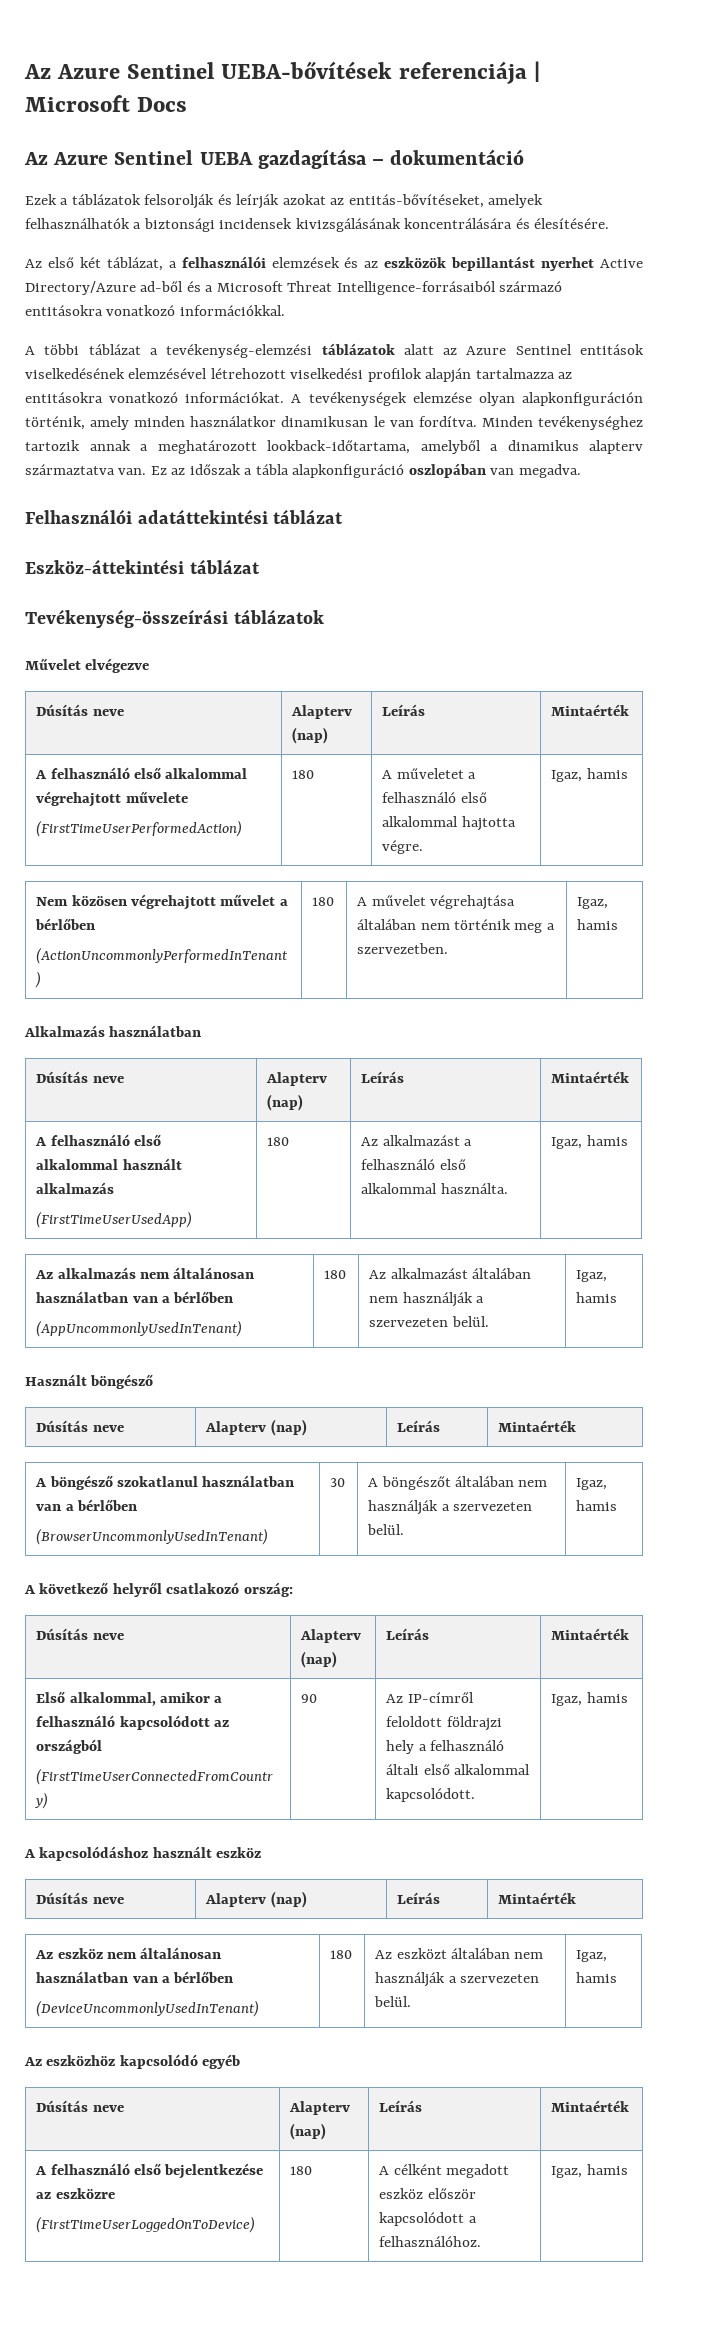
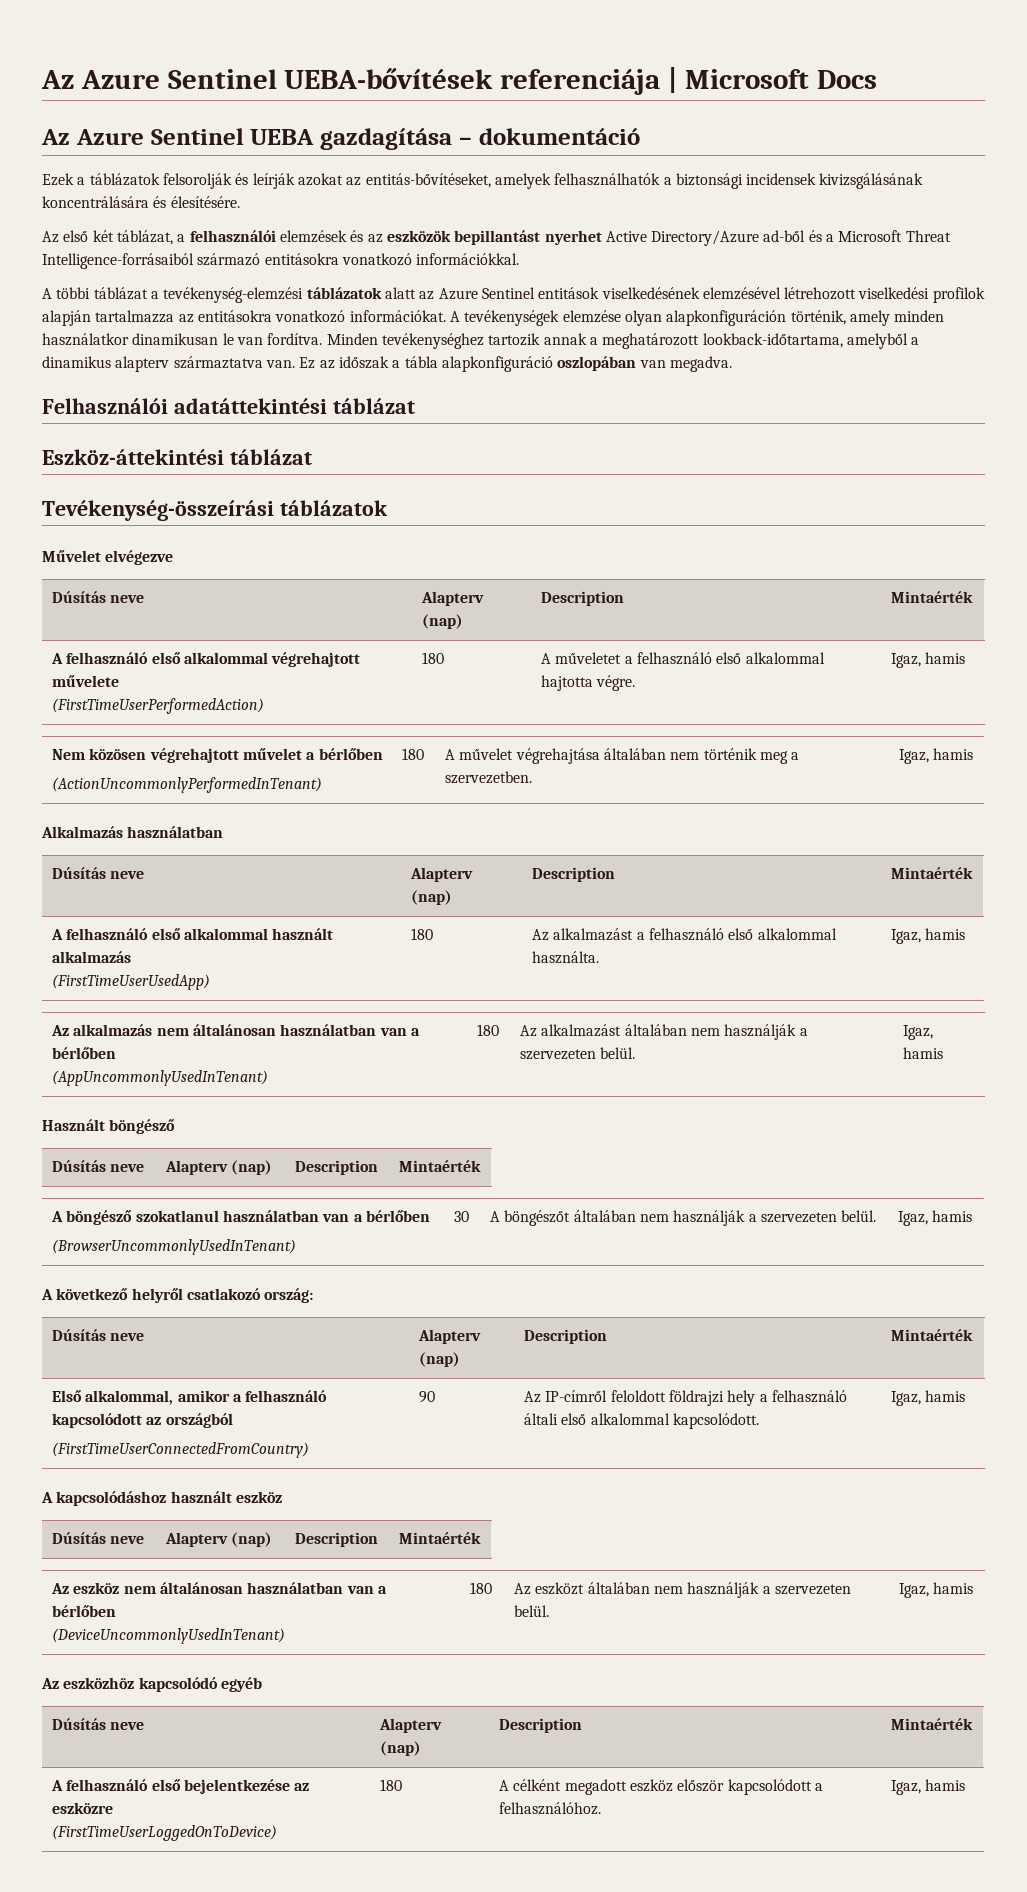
[382,704,426,716] Leírás -> [541,591,625,606] Description
[361,1071,405,1083] Leírás -> [532,867,616,882] Description
[397,1420,441,1432] Leírás -> [295,1160,379,1175] Description
[386,1628,430,1640] Leírás -> [524,1329,608,1344] Description
[397,1892,441,1904] Leírás -> [295,1532,379,1547] Description
[379,2100,423,2112] Leírás -> [499,1718,583,1733] Description

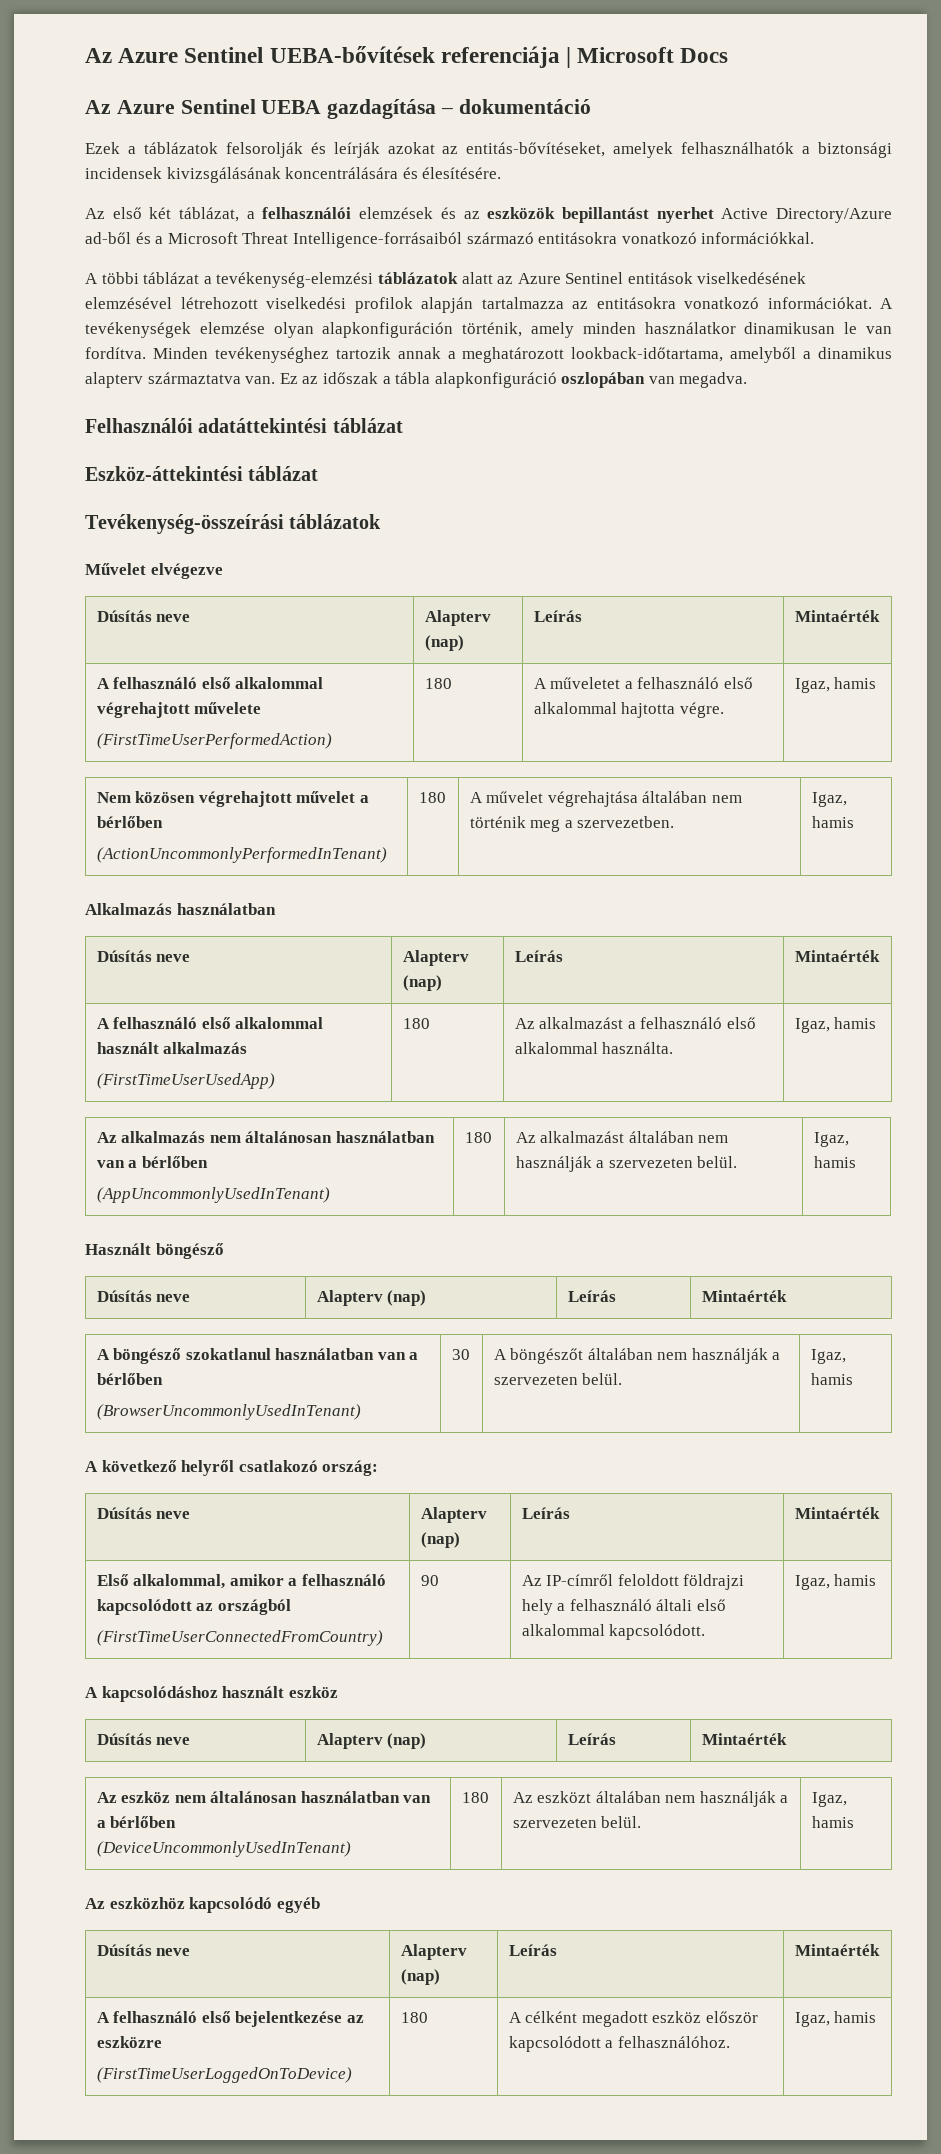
[541,591,625,606] Description -> [533,610,582,622] Leírás
[532,867,616,882] Description -> [514,950,563,962] Leírás
[295,1160,379,1175] Description -> [567,1290,616,1302] Leírás
[524,1329,608,1344] Description -> [521,1507,570,1519] Leírás
[295,1532,379,1547] Description -> [567,1733,616,1745] Leírás
[499,1718,583,1733] Description -> [508,1944,557,1956] Leírás

